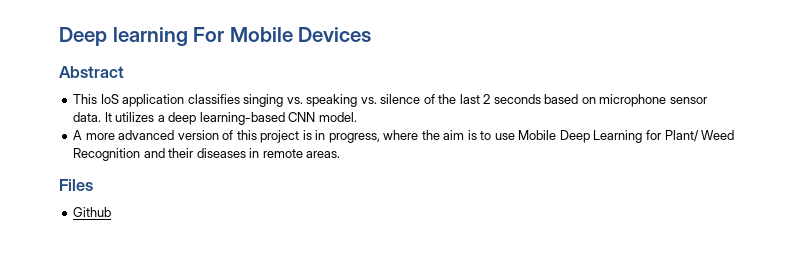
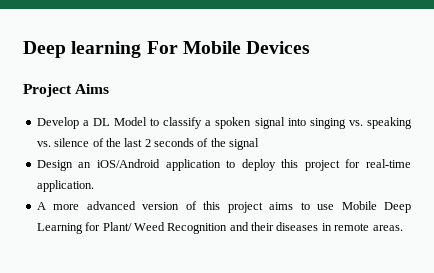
[59,66,124,78] [73,94,240,107] Abstract // This IoS application classifies -> [23,84,110,97] [36,117,306,129] Project Aims // Develop a DL Model to classify a spoken signal into
[544,94,707,107] [73,112,357,125] based on microphone sensor data. It utilizes a deep learning-based CNN model. -> [197,138,260,150] [36,159,411,171] [36,180,94,192] of the signal // Design an iOS/Android application to deploy this project for real-time application.
[302,130,477,143] is in progress, where the aim is -> [269,202,294,210] aims
[59,179,93,191] [73,207,112,217] // Files // Github -> (403, 228) none

